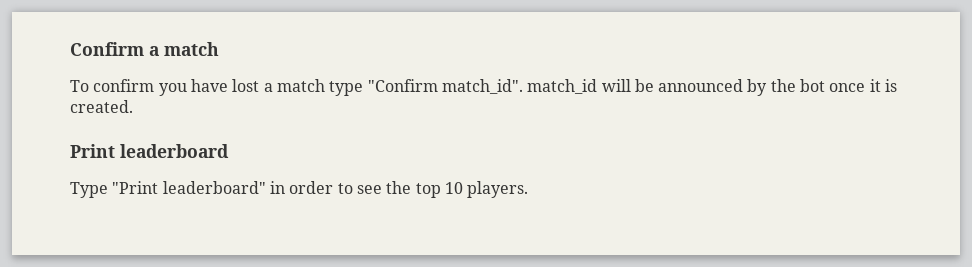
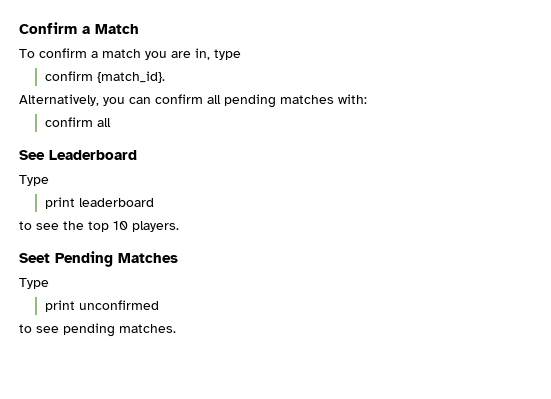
[164,42,219,56] match -> [95,24,139,34] Match
[158,79,898,96] [70,100,133,113] [70,144,229,158] [70,181,334,198] you have lost a match type "Confirm match_id". match_id will be announced by the bot once it is created. // Print leaderboard // Type "Print leaderboard" in order -> [91,48,241,60] [44,71,165,83] [19,94,367,108] [44,117,111,127] [19,150,137,160] [19,175,49,186] [44,197,154,209] a match you are in, type // confirm {match_id}. // Alternatively, you can confirm all pending matches with: // confirm all // See Leaderboard // Type // print leaderboard //
(529, 189) none -> [19,251,178,267] [19,278,49,289] [44,300,159,312] [19,323,176,337] // Seet Pending Matches // Type // print unconfirmed // to see pending matches.

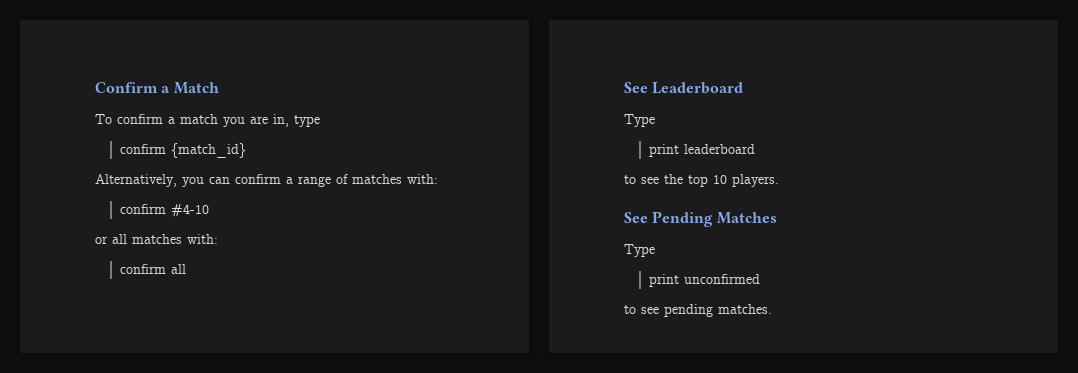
[96,71,165,83] {match_id}. -> [170,143,246,158] {match_id}
[207,94,276,108] all pending -> [286,174,438,187] [119,204,209,217] [95,234,127,244] a range of matches with: // confirm #4-10 // or all
[19,253,50,263] Seet -> [624,212,648,223] See

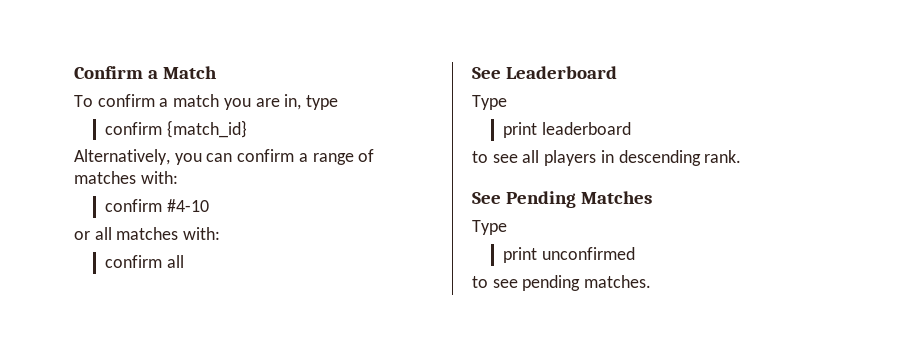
[664,174,779,187] the top 10 players. -> [522,150,742,166] all players in descending rank.

